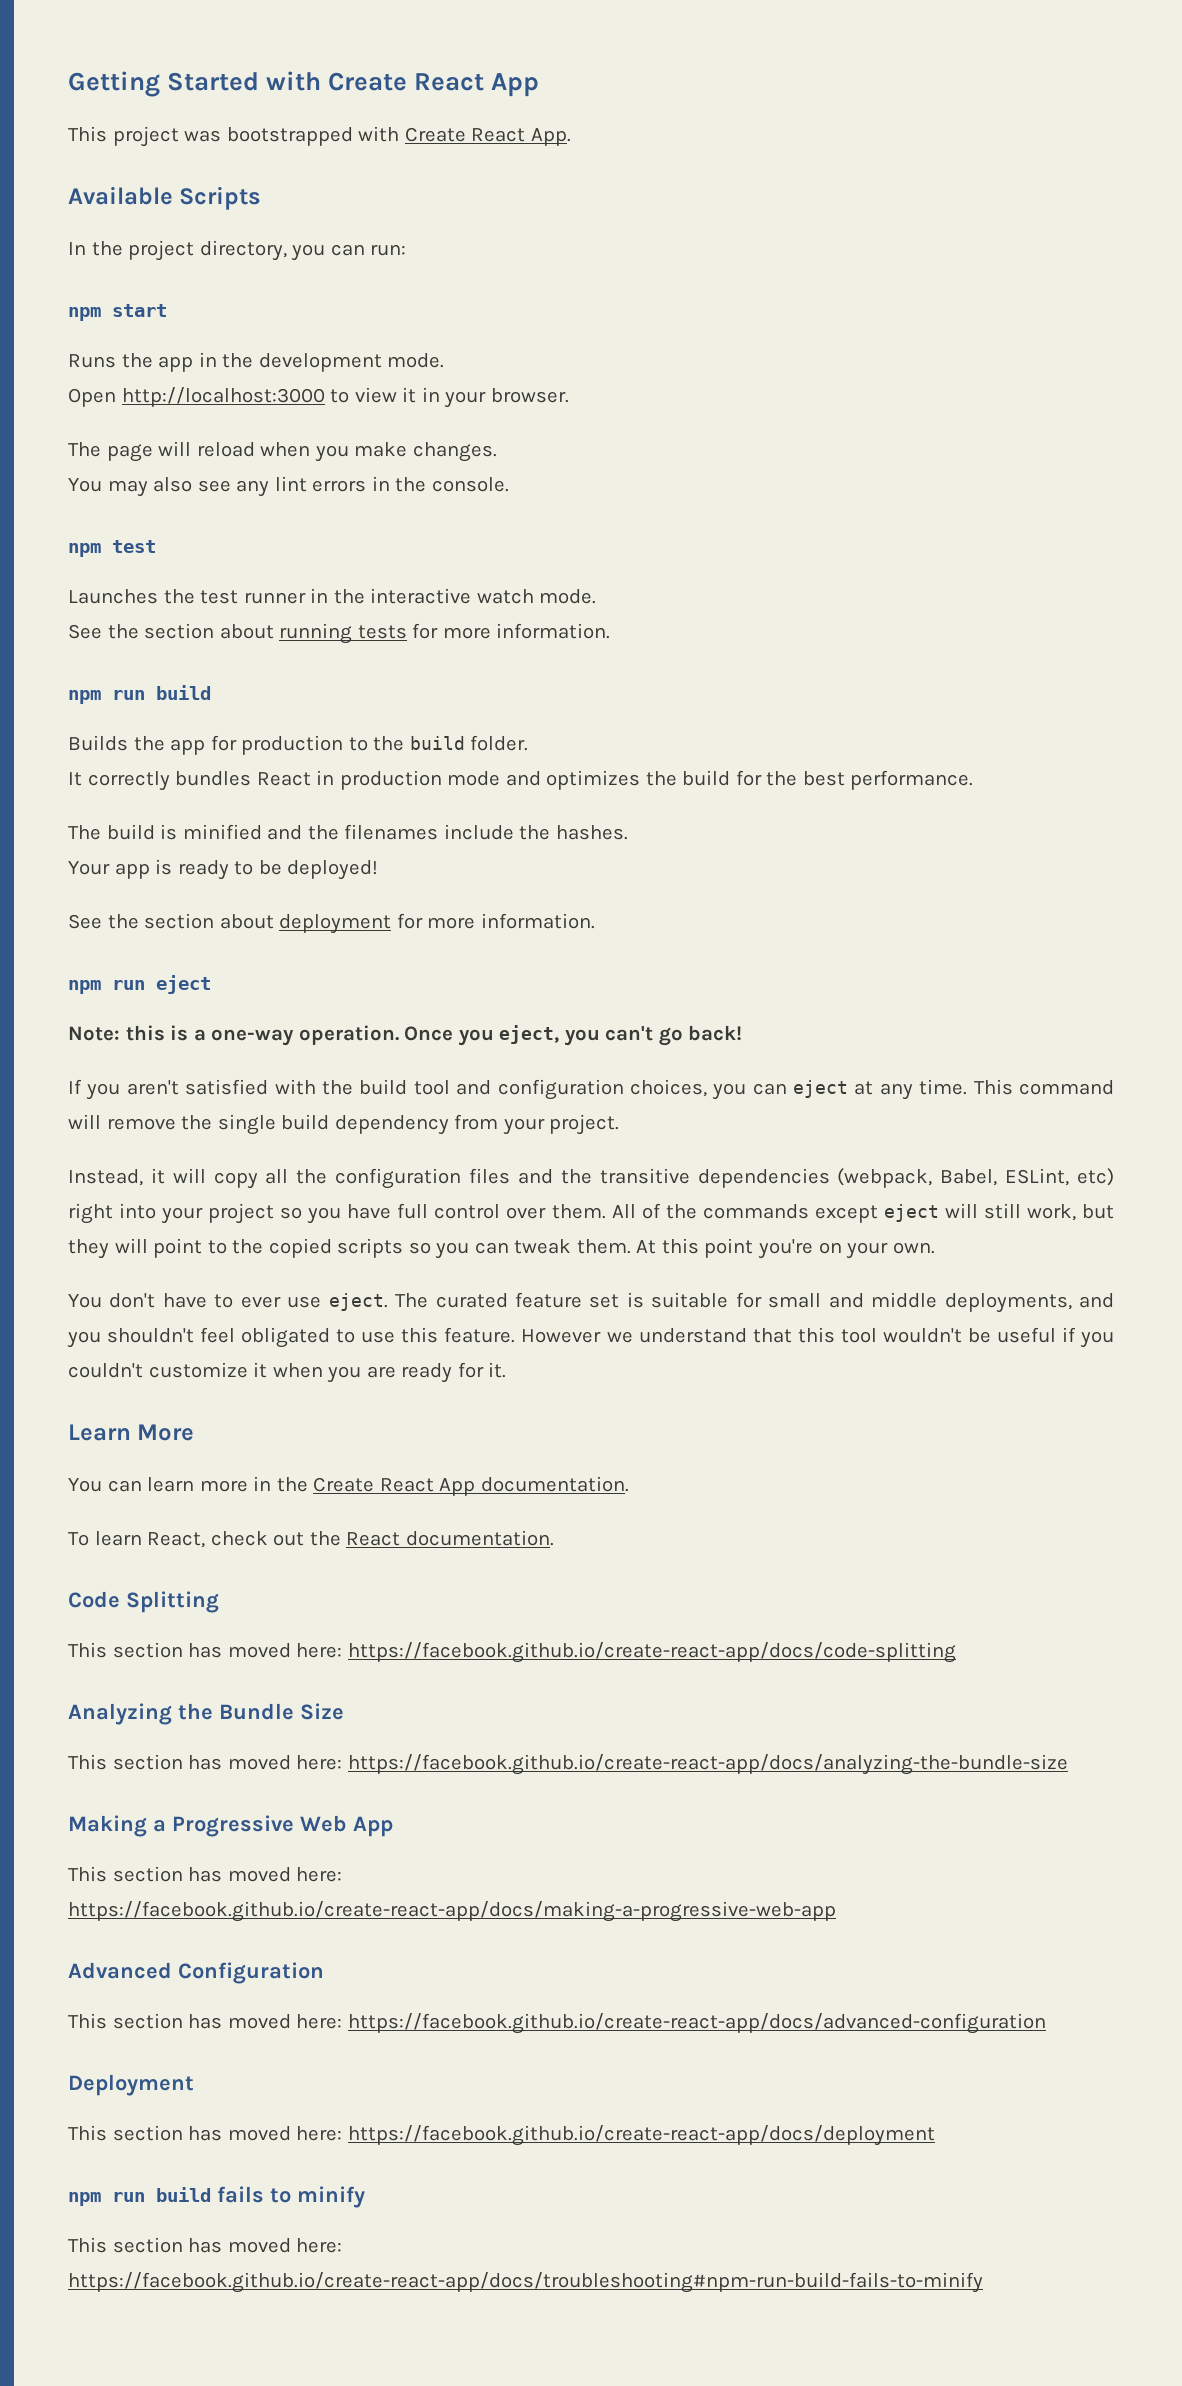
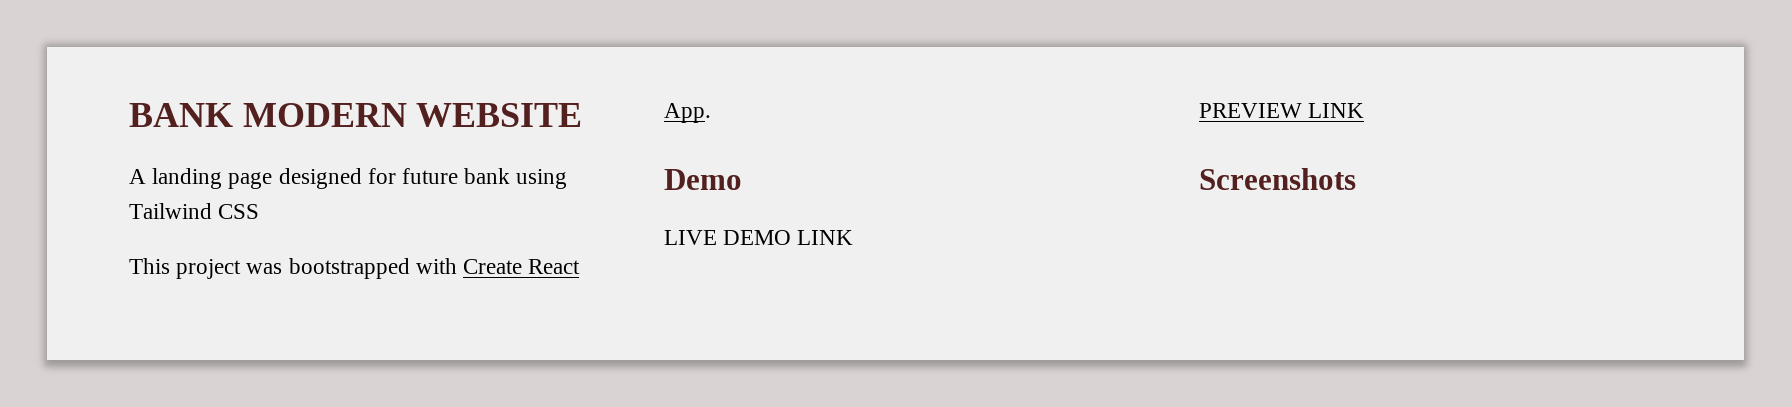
[68,71,540,97] Getting Started with Create React App -> [129,103,583,127] [129,168,568,189] [129,203,260,219] BANK MODERN WEBSITE // A landing page designed for future bank using Tailwind CSS
[68,186,262,210] [68,240,407,261] [68,304,167,321] [68,352,445,372] [68,387,569,408] [68,441,497,462] [68,476,509,497] [68,540,156,557] [68,588,597,604] [68,623,611,644] [68,685,211,704] [68,735,529,755] [68,770,974,791] [68,824,628,840] [68,859,379,880] [68,913,595,934] [68,975,211,994] [68,1025,743,1046] [68,1079,1115,1100] [68,1114,620,1135] [68,1168,1114,1189] [68,1203,1114,1224] [68,1238,935,1259] [68,1292,1114,1313] [67,1327,1114,1348] [68,1362,507,1383] [68,1424,195,1441] [68,1476,629,1496] [68,1530,554,1548] [68,1591,219,1613] [68,1642,956,1663] [68,1703,344,1725] [68,1754,1068,1775] [68,1815,393,1837] [68,1866,343,1882] [68,1901,836,1922] [68,1962,324,1984] [68,2013,1046,2034] [68,2074,194,2096] [68,2125,935,2146] [68,2186,365,2208] [68,2237,343,2253] [68,2272,983,2293] Available Scripts // In the project directory, you can run: // npm start // Runs the app in the development mode. // Open http://localhost:3000 to view it in your browser. // The page will reload when you make changes. // You may also see any lint errors in the console. // npm test // Launches the test runner in the interactive watch mode. // See the section about running tests for more information. // npm run build // Builds the app for production to the build folder. // It correctly bundles React in production mode and optimizes the build for the best performance. // The build is minified and the filenames include the hashes. // Your app is ready to be deployed! // See the section about deployment for more information. // npm run eject // Note: this is a one-way operation. Once you eject, you can't go back! // If you aren't satisfied with the build tool and configuration choices, you can eject at any time. This command will remove the single build dependency from your project. // Instead, it will copy all the configuration files and the transitive dependencies (webpack, Babel, ESLint, etc) right into your project so you have full control over them. All of the commands except eject will still work, but they will point to the copied scripts so you can tweak them. At this point you're on your own. // You don't have to ever use eject. The curated feature set is suitable for small and middle deployments, and you shouldn't feel obligated to use this feature. However we understand that this tool wouldn't be useful if you couldn't customize it when you are ready for it. // Learn More // You can learn more in the Create React App documentation. // To learn React, check out the React documentation. // Code Splitting // This section has moved here: https://facebook.github.io/create-react-app/docs/code-splitting // Analyzing the Bundle Size // This section has moved here: https://facebook.github.io/create-react-app/docs/analyzing-the-bundle-size // Making a Progressive Web App // This section has moved here: https://facebook.github.io/create-react-app/docs/making-a-progressive-web-app // Advanced Configuration // This section has moved here: https://facebook.github.io/create-react-app/docs/advanced-configuration // Deployment // This section has moved here: https://facebook.github.io/create-react-app/docs/deployment // npm run build fails to minify // This section has moved here: https://facebook.github.io/create-react-app/docs/troubleshooting#npm-run-build-fails-to-minify -> [664,169,742,190] [664,230,854,245] [1199,103,1365,118] [1199,168,1356,190] Demo // LIVE DEMO LINK // PREVIEW LINK // Screenshots

